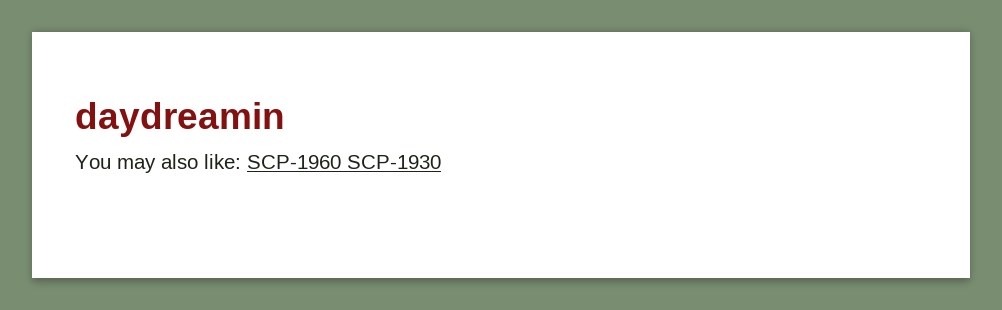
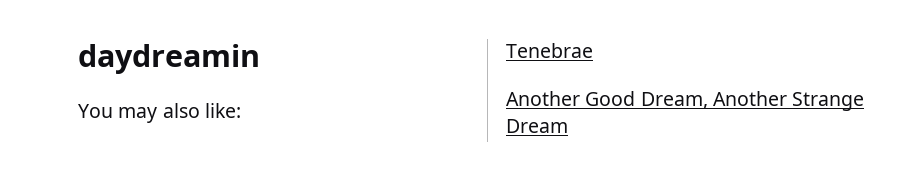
[247,155,441,169] SCP-1960 SCP-1930 -> [506,43,593,58] [506,91,865,111] [506,119,568,133] // Tenebrae // Another Good Dream, Another Strange Dream

